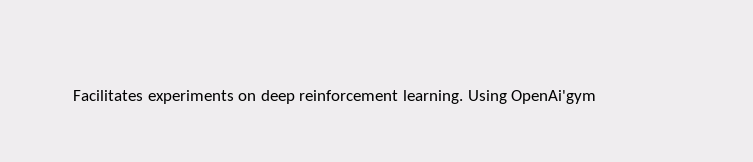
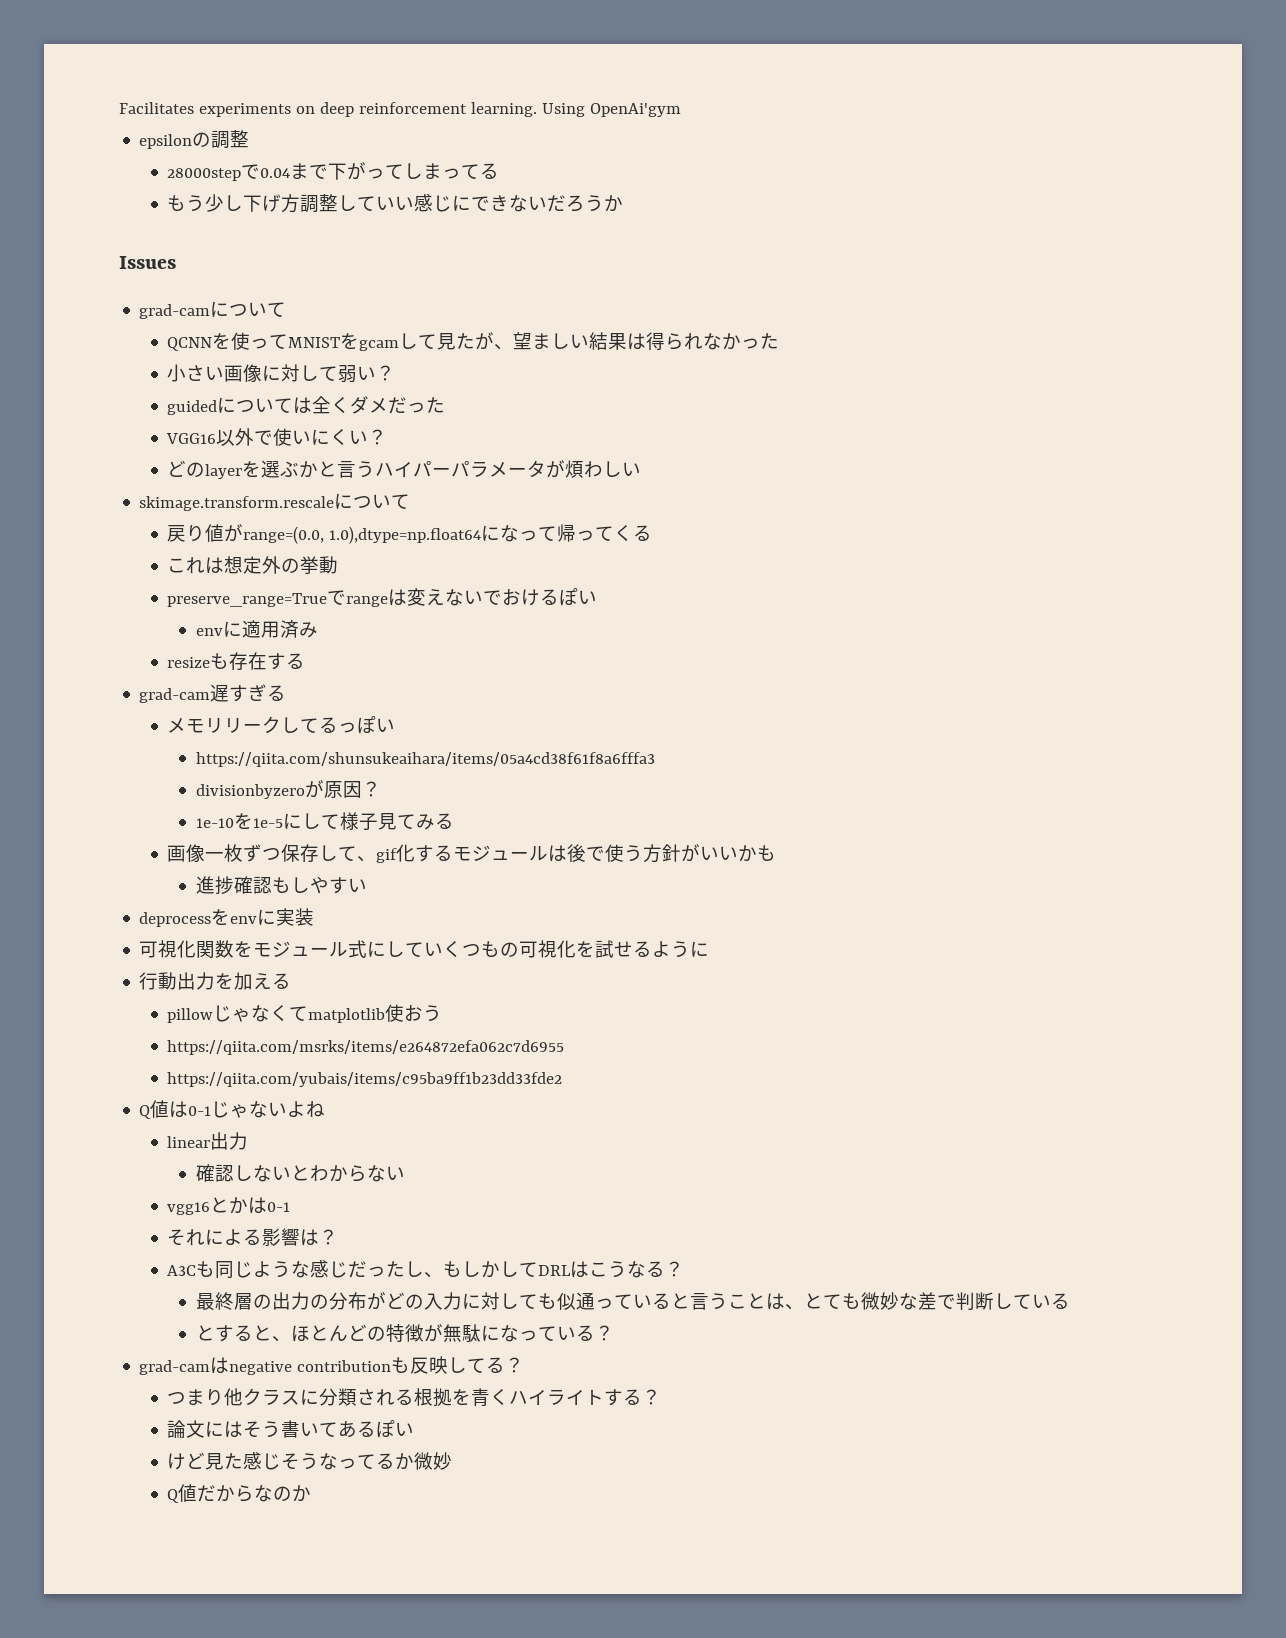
(597, 97) none -> [139,130,250,149] [167,162,500,181] [167,194,624,213] [119,256,176,269] [139,301,287,319] [167,332,780,351] [167,364,396,383] [167,396,446,415] [166,428,388,446] [167,460,642,479] [139,493,411,511] [167,524,653,544] [167,556,339,574] [167,588,598,607] [195,620,318,638] [167,652,306,670] [139,684,287,703] [167,716,396,734] [195,752,655,767] [195,780,381,799] [195,812,454,831] [167,844,777,863] [195,876,367,895] [139,908,315,927] [139,940,710,958] [139,972,292,990] [167,1004,443,1023] [167,1040,565,1055] [167,1072,563,1087] [139,1100,326,1119] [167,1132,249,1150] [195,1164,405,1182] [167,1197,291,1215] [167,1228,339,1246] [167,1260,685,1279] [195,1292,1070,1310] [195,1324,614,1343] [139,1356,525,1375] [167,1388,662,1407] [167,1420,415,1438] [167,1452,453,1470] [167,1484,312,1503] // epsilonの調整 // 28000stepで0.04まで下がってしまってる // もう少し下げ方調整していい感じにできないだろうか // Issues // grad-camについて // QCNNを使ってMNISTをgcamして見たが、望ましい結果は得られなかった // 小さい画像に対して弱い？ // guidedについては全くダメだった // VGG16以外で使いにくい？ // どのlayerを選ぶかと言うハイパーパラメータが煩わしい // skimage.transform.rescaleについて // 戻り値がrange=(0.0, 1.0),dtype=np.float64になって帰ってくる // これは想定外の挙動 // preserve_range=Trueでrangeは変えないでおけるぽい // envに適用済み // resizeも存在する // grad-cam遅すぎる // メモリリークしてるっぽい // https://qiita.com/shunsukeaihara/items/05a4cd38f61f8a6fffa3 // divisionbyzeroが原因？ // 1e-10を1e-5にして様子見てみる // 画像一枚ずつ保存して、gif化するモジュールは後で使う方針がいいかも // 進捗確認もしやすい // deprocessをenvに実装 // 可視化関数をモジュール式にしていくつもの可視化を試せるように // 行動出力を加える // pillowじゃなくてmatplotlib使おう // https://qiita.com/msrks/items/e264872efa062c7d6955 // https://qiita.com/yubais/items/c95ba9ff1b23dd33fde2 // Q値は0-1じゃないよね // linear出力 // 確認しないとわからない // vgg16とかは0-1 // それによる影響は？ // A3Cも同じような感じだったし、もしかしてDRLはこうなる？ // 最終層の出力の分布がどの入力に対しても似通っていると言うことは、とても微妙な差で判断している // とすると、ほとんどの特徴が無駄になっている？ // grad-camはnegative contributionも反映してる？ // つまり他クラスに分類される根拠を青くハイライトする？ // 論文にはそう書いてあるぽい // けど見た感じそうなってるか微妙 // Q値だからなのか

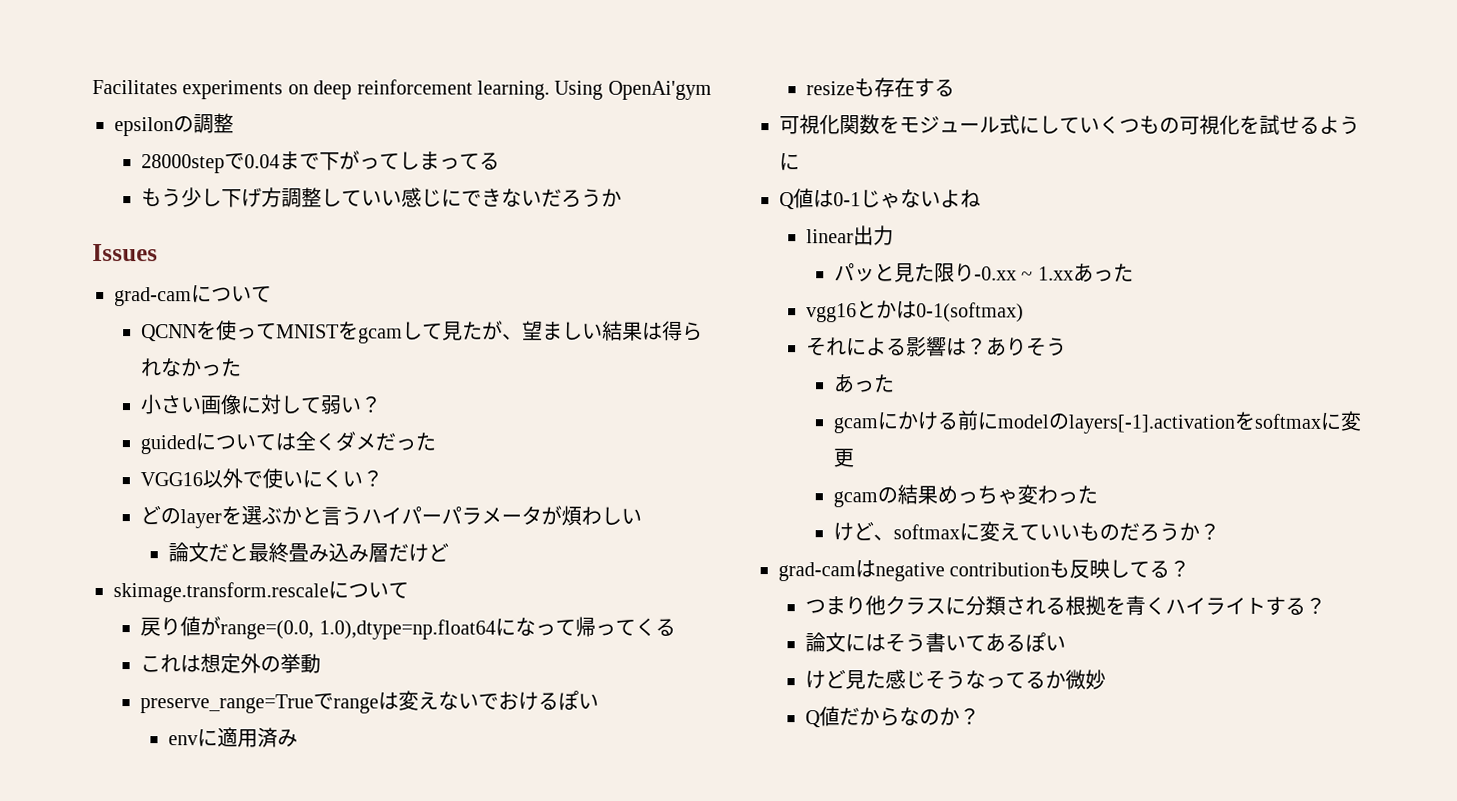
(642, 469) none -> [167,542,449,563] // 論文だと最終畳み込み層だけど
[139,684,287,703] [167,716,396,734] [195,752,655,767] [195,780,381,799] [195,812,454,831] [167,844,777,863] [195,876,367,895] [139,908,315,927] // grad-cam遅すぎる // メモリリークしてるっぽい // https://qiita.com/shunsukeaihara/items/05a4cd38f61f8a6fffa3 // divisionbyzeroが原因？ // 1e-10を1e-5にして様子見てみる // 画像一枚ずつ保存して、gif化するモジュールは後で使う方針がいいかも // 進捗確認もしやすい // deprocessをenvに実装 -> (956, 88) none
[139,972,292,990] [167,1004,443,1023] [167,1040,565,1055] [167,1072,563,1087] // 行動出力を加える // pillowじゃなくてmatplotlib使おう // https://qiita.com/msrks/items/e264872efa062c7d6955 // https://qiita.com/yubais/items/c95ba9ff1b23dd33fde2 -> (800, 162) none
[195,1164,405,1182] 確認しないとわからない -> [833,262,1134,283] パッと見た限り-0.xx ~ 1.xxあった
[267,1202,291,1212] 0-1 -> [916,302,1025,323] 0-1(softmax)
[167,1260,685,1279] [195,1292,1070,1310] [195,1324,595,1343] // A3Cも同じような感じだったし、もしかしてDRLはこうなる？ // 最終層の出力の分布がどの入力に対しても似通っていると言うことは、とても微妙な差で判断している // とすると、ほとんどの特徴が無駄になっている -> [986,337,1068,357] [833,374,895,394] [832,410,1361,434] [832,448,854,468] [832,484,1098,508] [832,521,1200,542] ありそう // あった // gcamにかける前にmodelのlayers[-1].activationをsoftmaxに変更 // gcamの結果めっちゃ変わった // けど、softmaxに変えていいものだろうか
(312, 1493) none -> [959,708,981,725] ？

